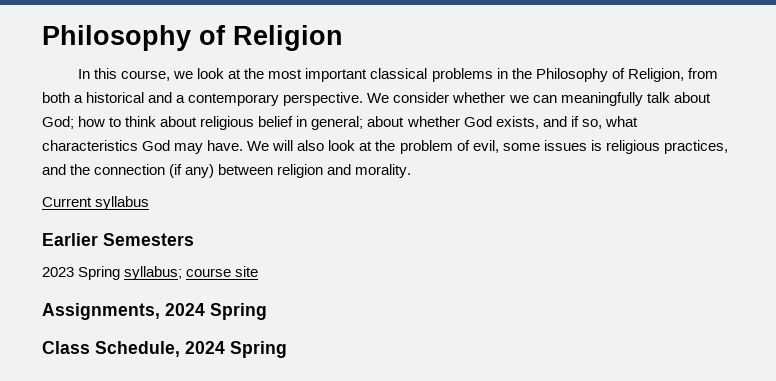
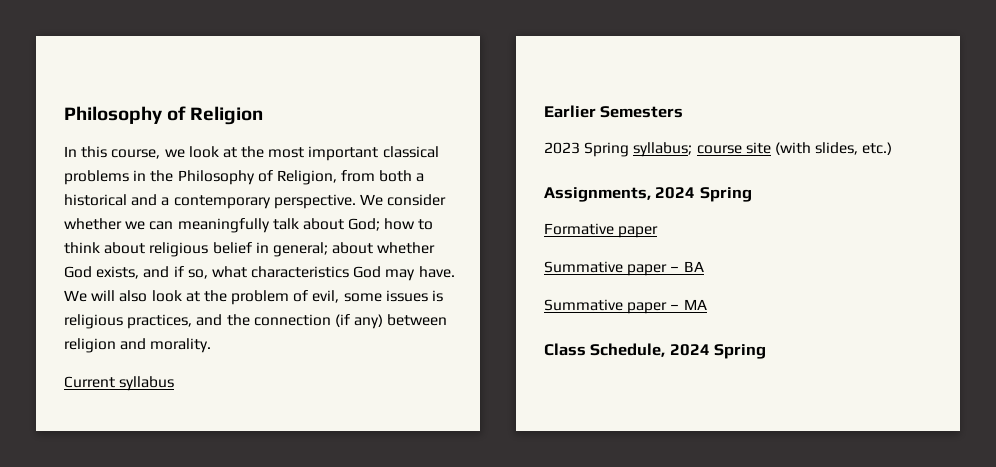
(259, 271) none -> [774,142,893,155] (with slides, etc.)
(267, 311) none -> [544,223,659,238] [544,261,704,276] [544,299,707,314] // Formative paper // Summative paper – BA // Summative paper – MA

